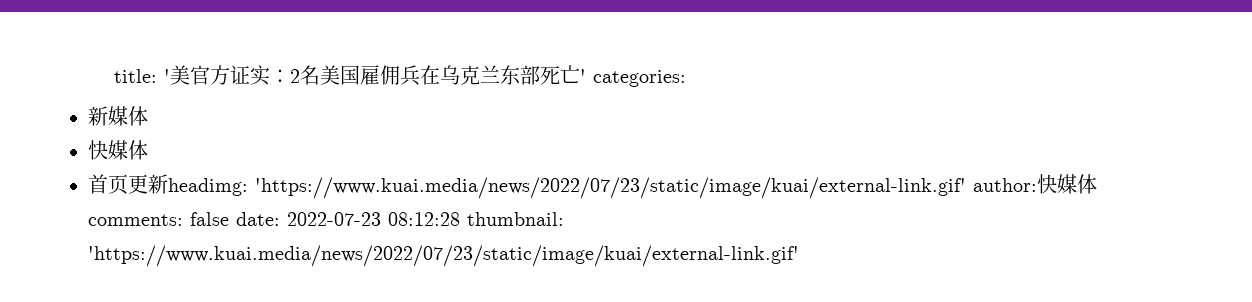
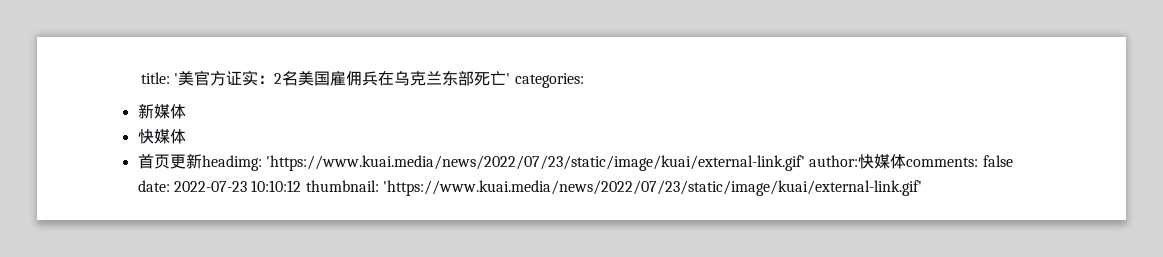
[388,212,460,226] 08:12:28 -> [251,180,302,192] 10:10:12

